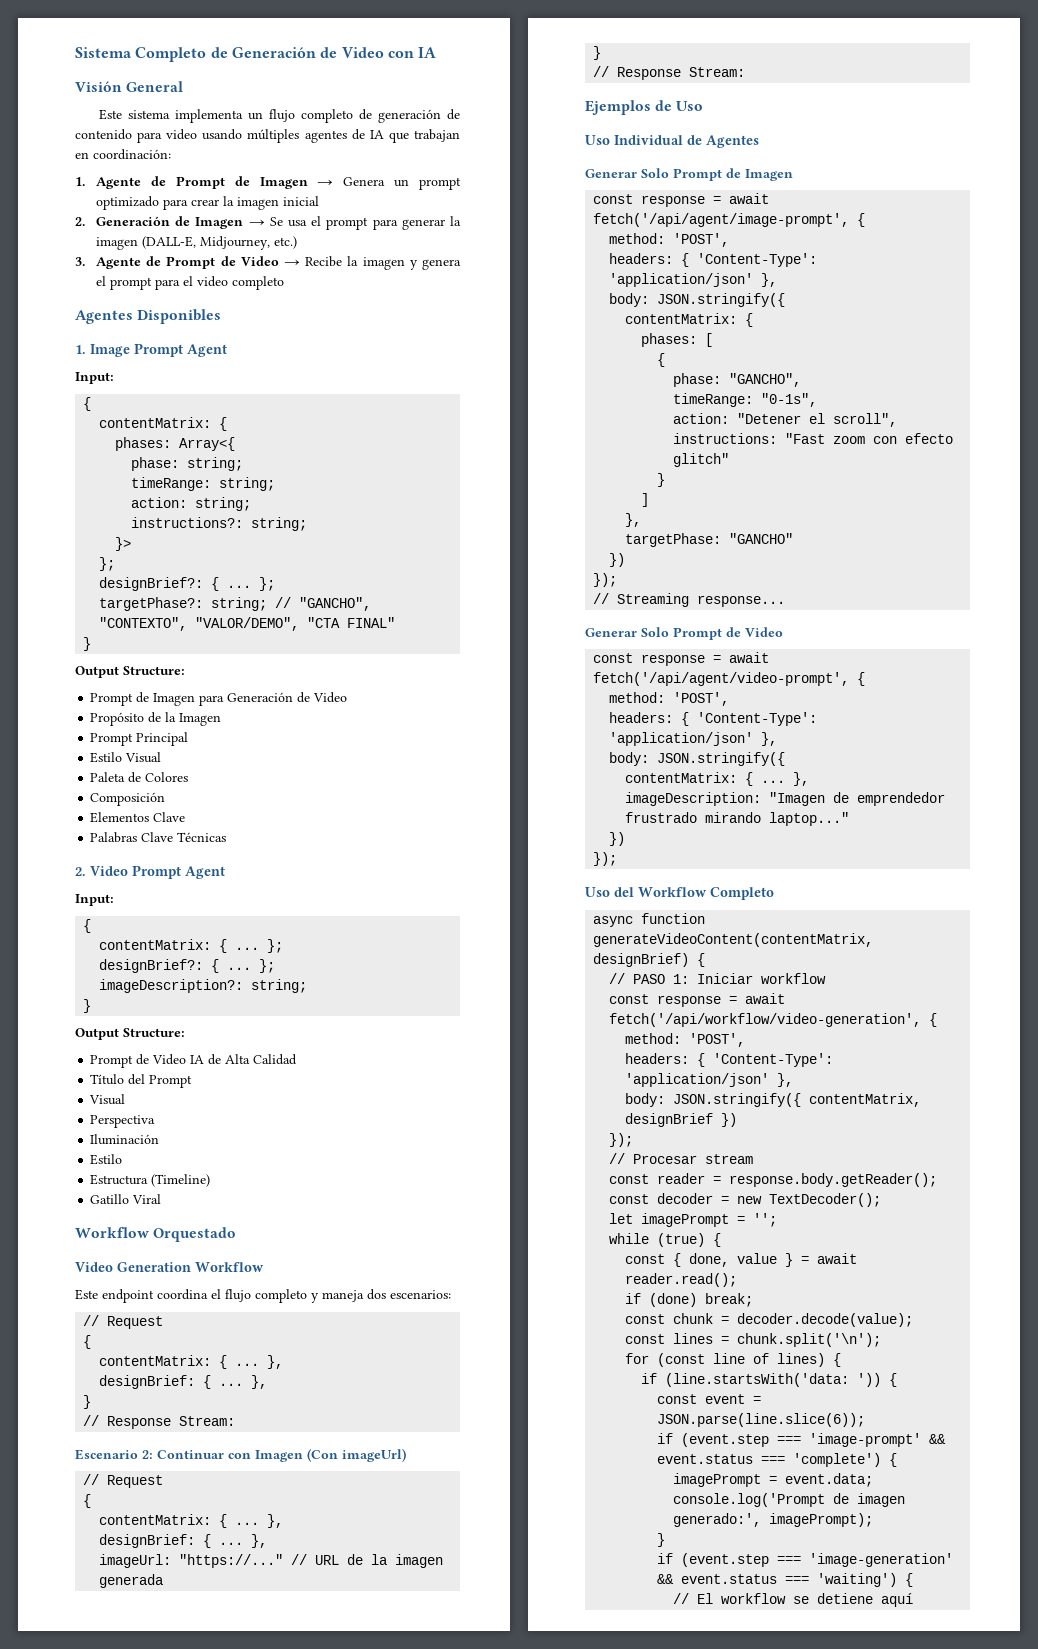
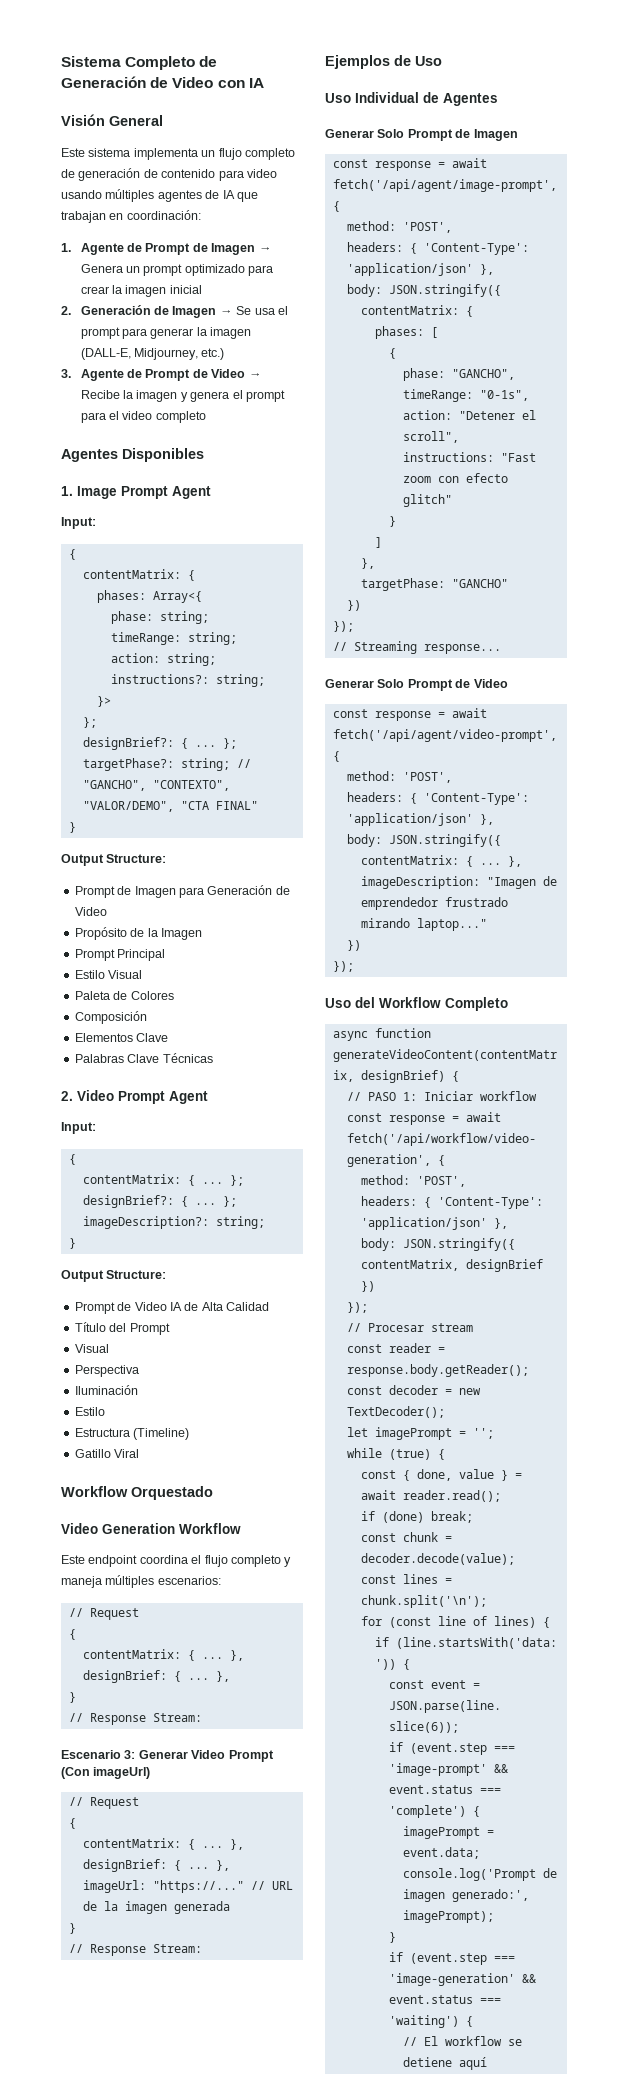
[367,1289,386,1300] dos -> [105,1575,155,1588] múltiples
[142,1450,303,1462] 2: Continuar con Imagen -> [124,1750,274,1762] 3: Generar Video Prompt

